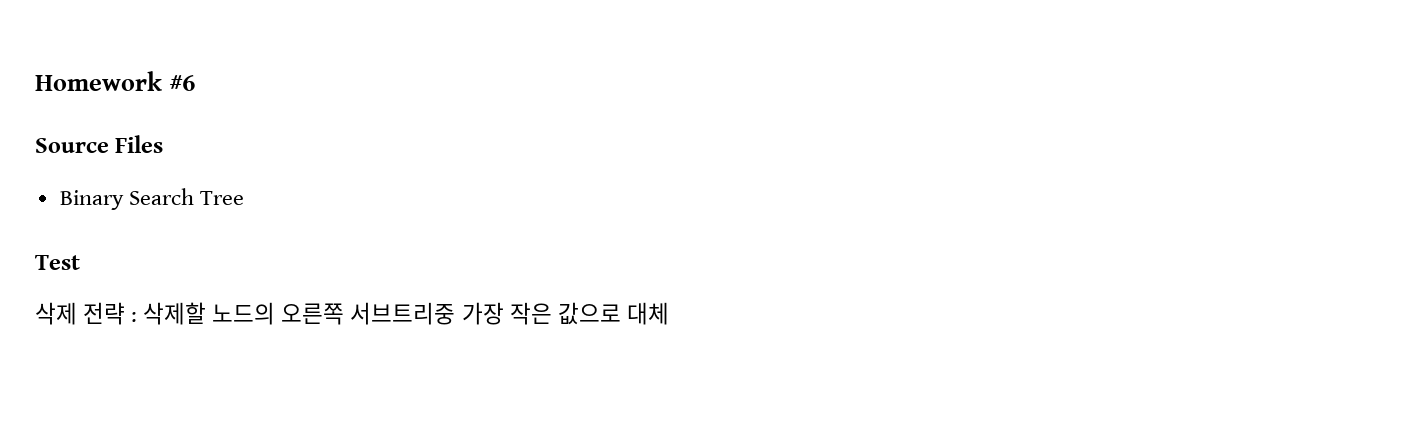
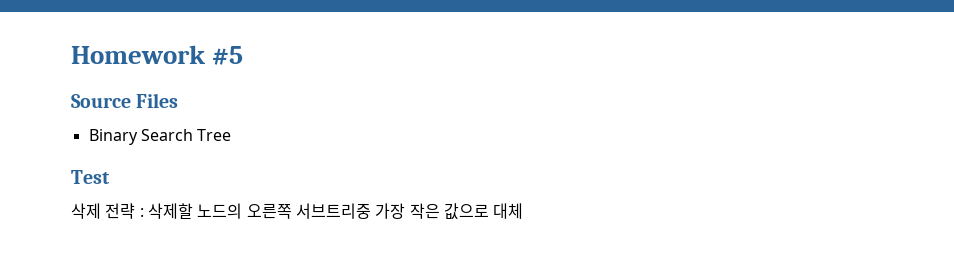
[169,75,196,91] #6 -> [212,46,244,65] #5

